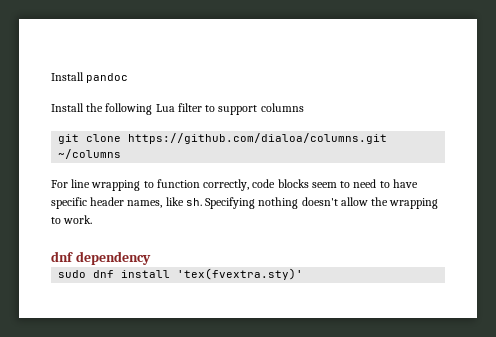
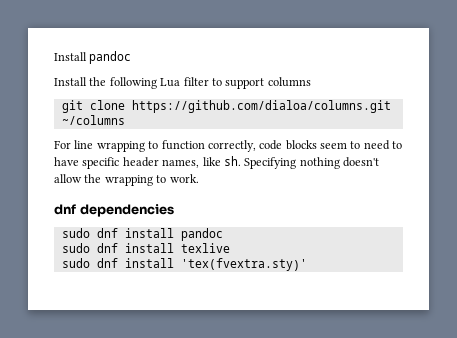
[75,251,151,265] dependency -> [79,204,174,217] [61,228,223,241] [61,243,230,253] dependencies // sudo dnf install pandoc // sudo dnf install texlive

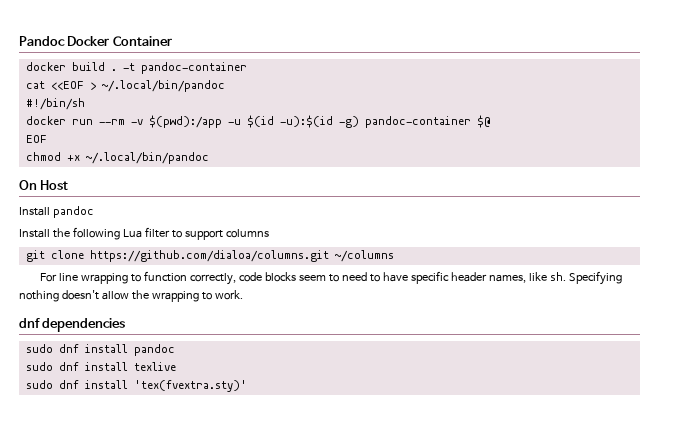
(54, 56) none -> [19,36,172,46] [25,62,247,74] [25,80,225,92] [25,98,85,110] [25,115,491,128] [25,135,47,143] [25,152,209,164] [19,180,69,190] Pandoc Docker Container // docker build . -t pandoc-container // cat <<EOF > ~/.local/bin/pandoc // #!/bin/sh // docker run --rm -v $(pwd):/app -u $(id -u):$(id -g) pandoc-container $@ // EOF // chmod +x ~/.local/bin/pandoc // On Host //

